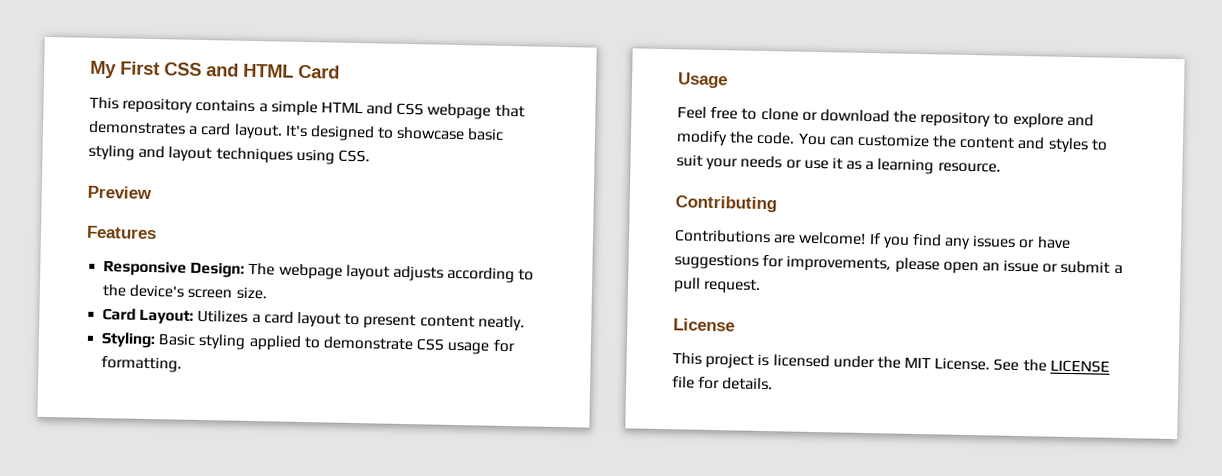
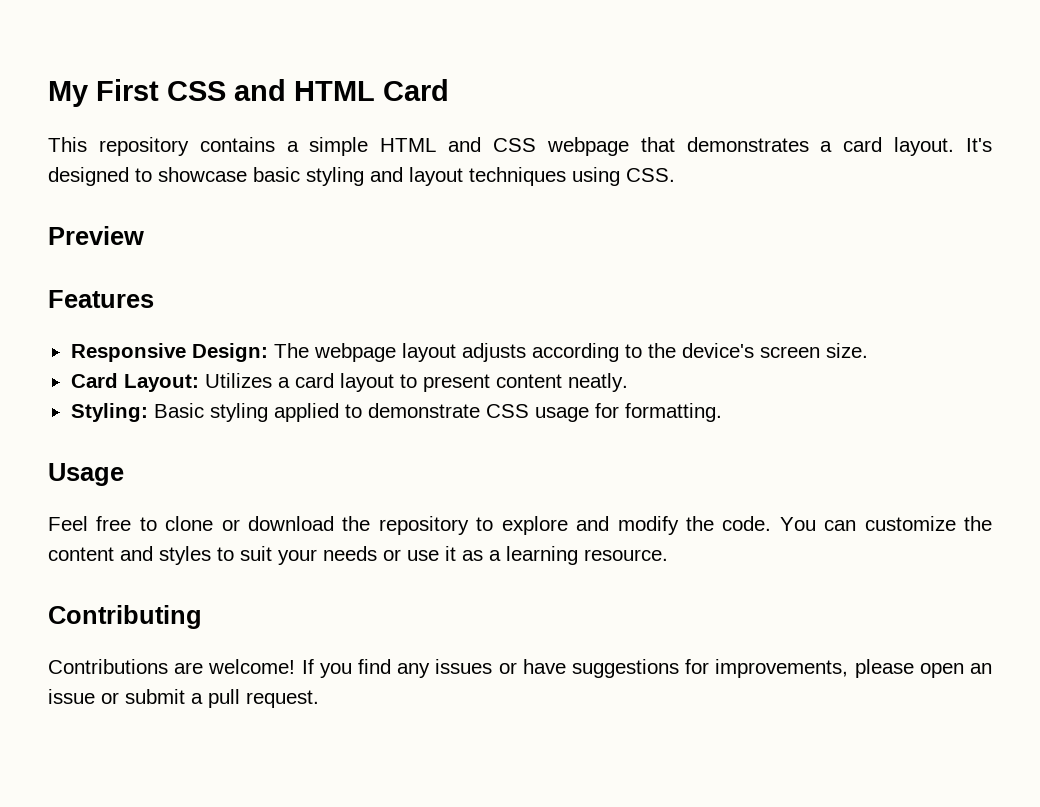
[673,318,735,332] [672,352,1110,373] [672,376,774,391] // License // This project is licensed under the MIT License. See the LICENSE file for details. -> (319, 699) none

